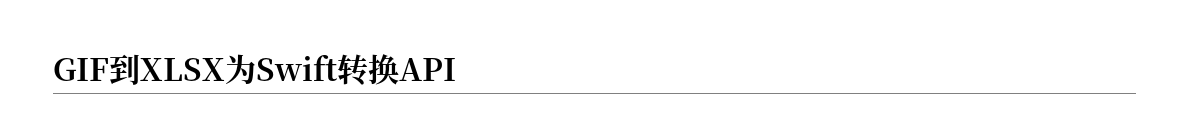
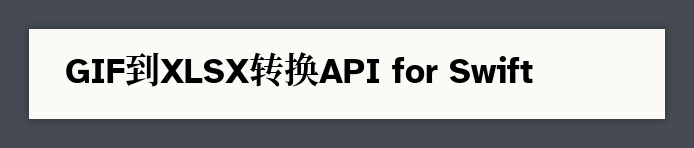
[225,54,338,84] 为Swift -> (250, 71) none
(456, 69) none -> [392,56,533,83] for Swift

